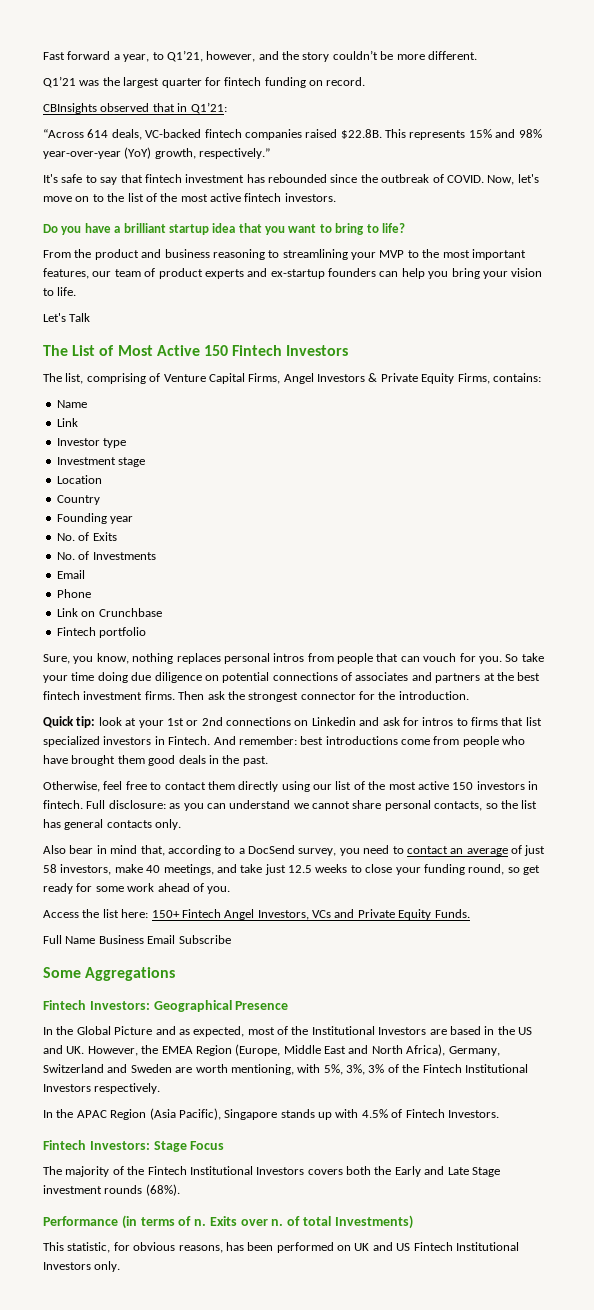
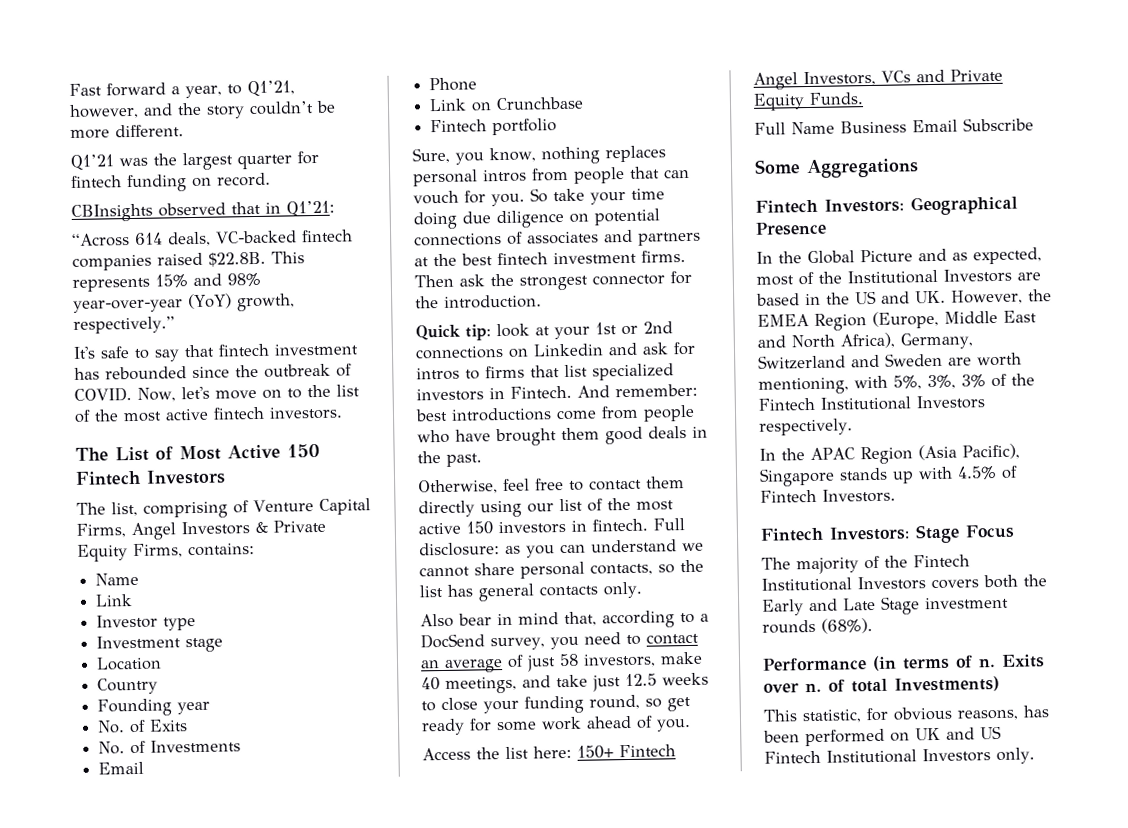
[43,223,405,235] [43,249,526,260] [43,268,543,279] [43,287,77,296] [43,313,91,322] // Do you have a brilliant startup idea that you want to bring to life? // From the product and business reasoning to streamlining your MVP to the most important features, our team of product experts and ex-startup founders can help you bring your vision to life. // Let's Talk -> (343, 413) none

